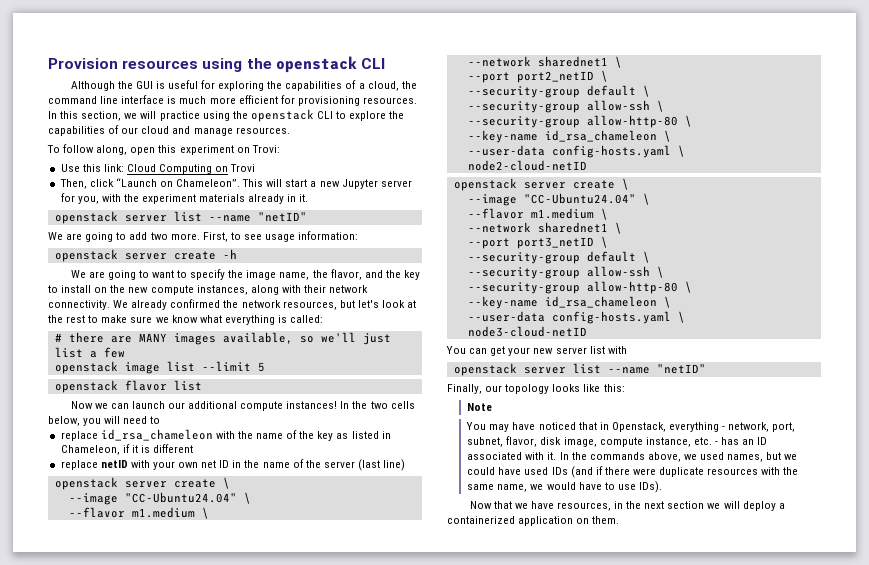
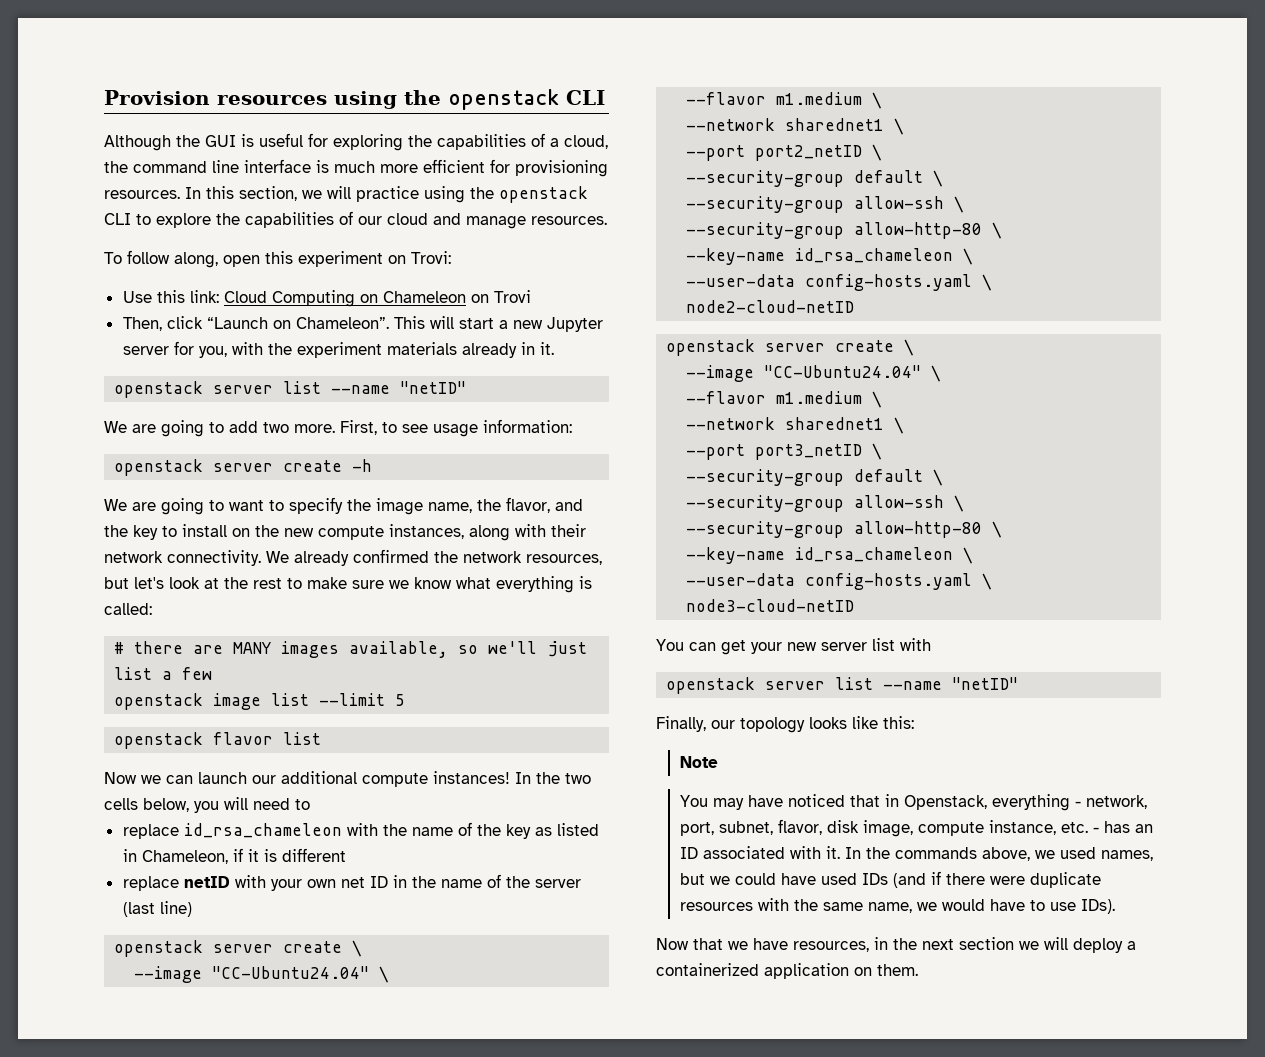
(229, 169) none -> [382,291,489,303] Chameleon on

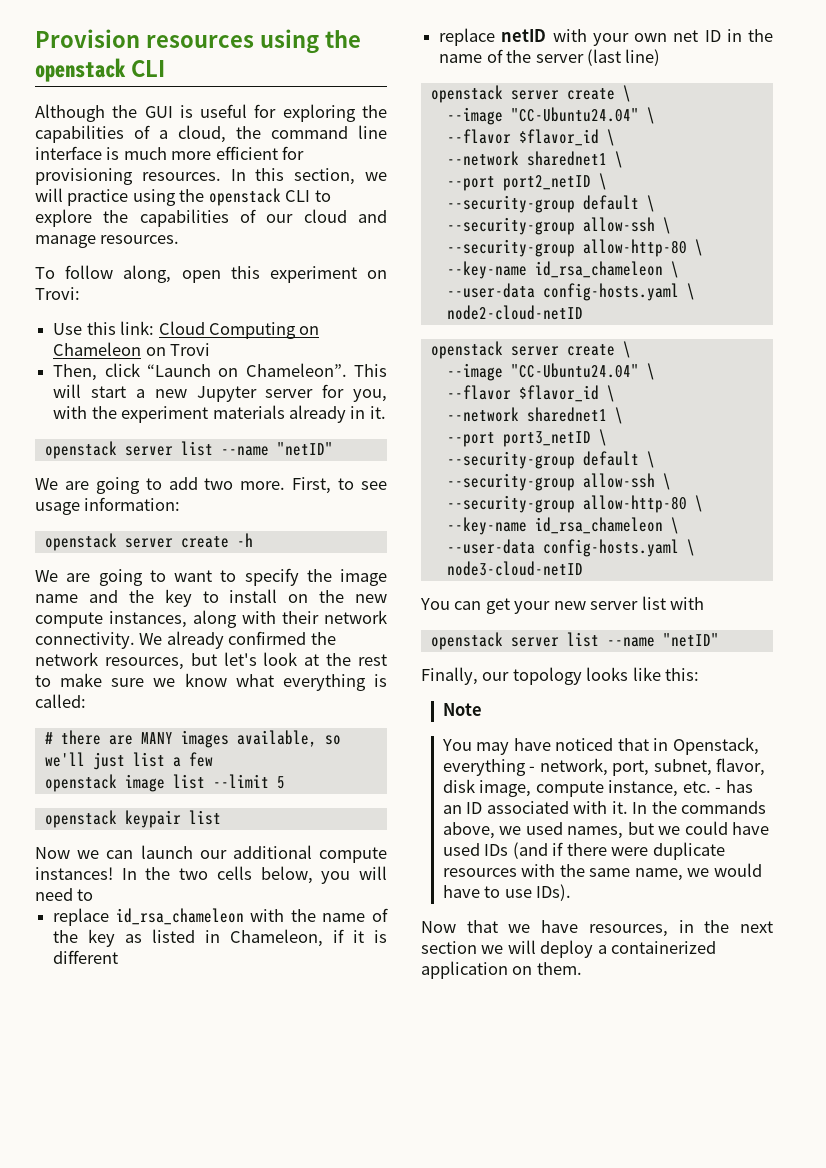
[428,497,550,513] name, the flavor, -> [35,594,78,603] name
[213,732,274,745] flavor -> [124,810,181,828] keypair
[776,92,863,105] m1.medium -> [518,129,599,146] $flavor_id
[776,391,863,404] m1.medium -> [518,385,599,402] $flavor_id

